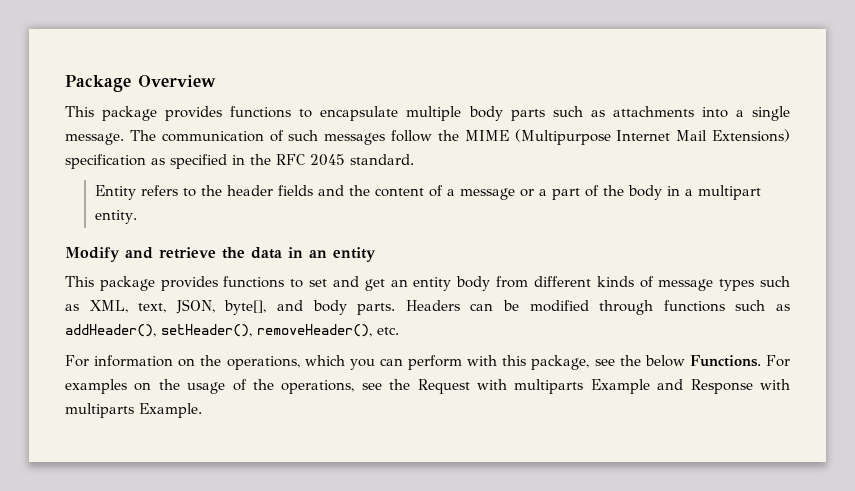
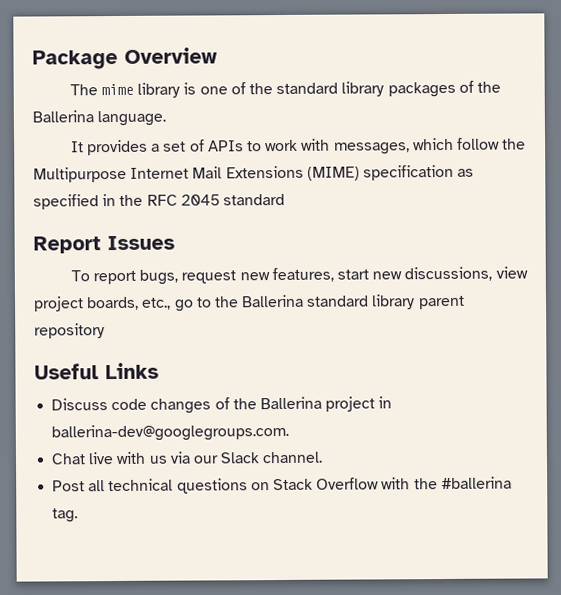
[65,106,790,121] [65,129,791,145] This package provides functions to encapsulate multiple body parts such as attachments into a single message. The communication of such messages follow the MIME (Multipurpose Internet Mail Extensions) -> [69,80,501,98] [32,110,167,127] [70,137,527,156] [33,165,360,183] The mime library is one of the standard library packages of the Ballerina language. // It provides a set of APIs to work with messages, which follow the Multipurpose Internet Mail Extensions (MIME)
[350,154,414,165] [94,185,761,200] [94,210,137,224] [65,247,376,262] [65,276,791,291] [65,299,791,315] [65,324,399,337] [65,355,790,370] [65,379,790,394] [65,403,202,418] standard. // Entity refers to the header fields and the content of a message or a part of the body in a multipart entity. // Modify and retrieve the data in an entity // This package provides functions to set and get an entity body from different kinds of message types such as XML, text, JSON, byte[], and body parts. Headers can be modified through functions such as addHeader(), setHeader(), removeHeader(), etc. // For information on the operations, which you can perform with this package, see the below Functions. For examples on the usage of the operations, see the Request with multiparts Example and Response with multiparts Example. -> [222,193,285,206] [33,235,175,254] [70,266,528,285] [33,294,465,312] [34,323,105,339] [34,362,159,380] [51,396,393,414] [51,423,290,442] [51,451,324,465] [52,476,512,494] [52,508,79,523] standard // Report Issues // To report bugs, request new features, start new discussions, view project boards, etc., go to the Ballerina standard library parent repository // Useful Links // Discuss code changes of the Ballerina project in ballerina-dev@googlegroups.com. // Chat live with us via our Slack channel. // Post all technical questions on Stack Overflow with the #ballerina tag.

